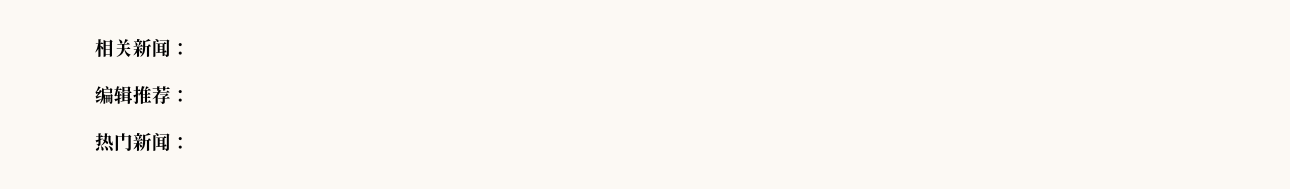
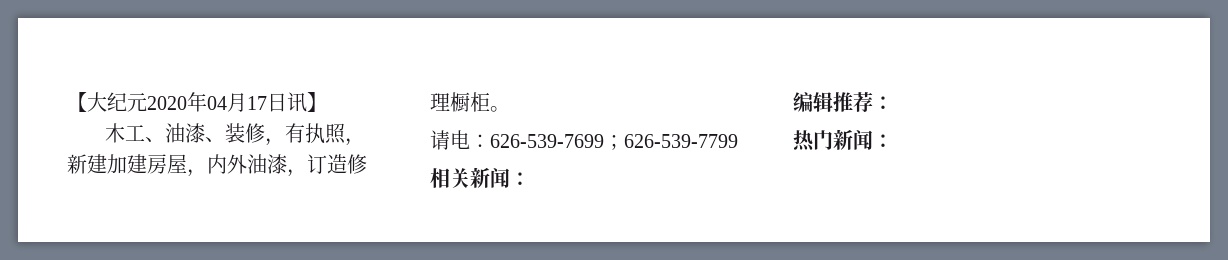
(95, 48) none -> [67,92,327,112] [105,123,366,146] [67,154,367,177] [430,92,510,112] [430,130,738,150] 【大纪元2020年04月17日讯】 // 木工、油漆、装修，有执照，新建加建房屋，内外油漆，订造修理橱柜。 // 请电：626-539-7699；626-539-7799 //

